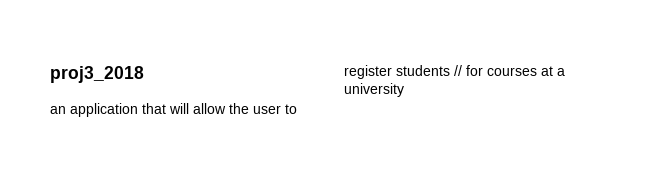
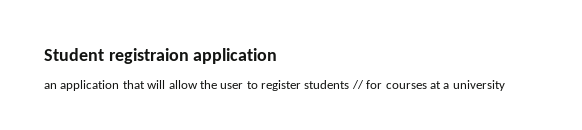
[50,66,144,83] proj3_2018 -> [44,48,278,64] Student registraion application

